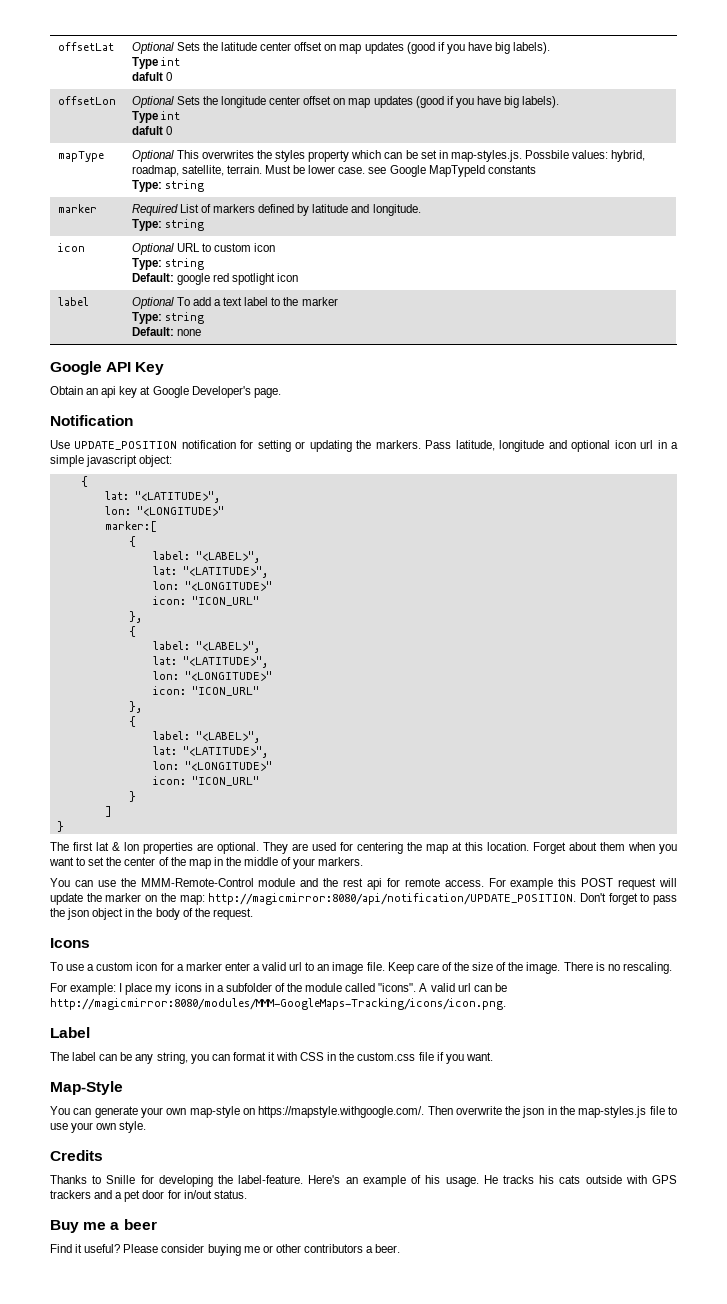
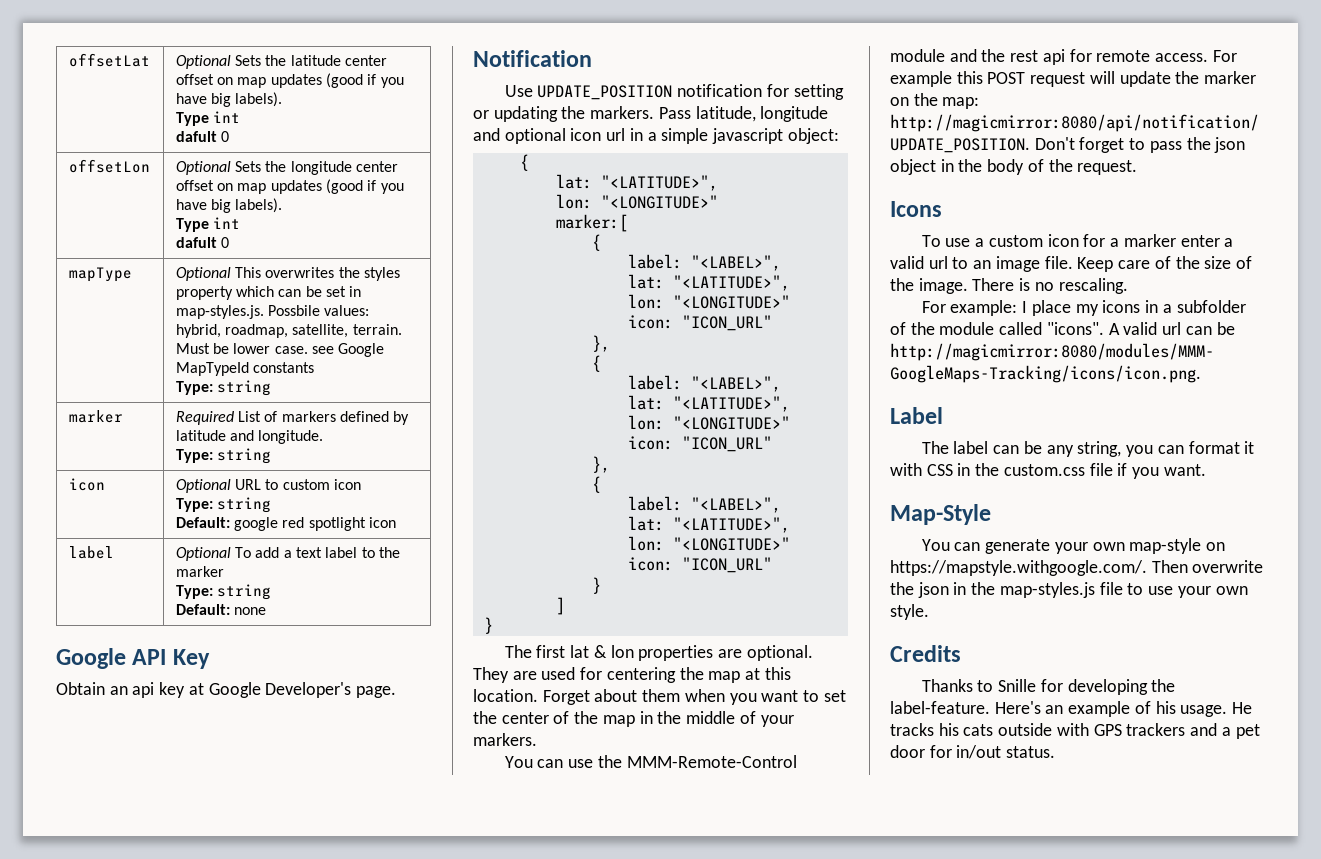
[50,1219,157,1233] [50,1244,401,1256] // Buy me a beer // Find it useful? Please consider buying me or other contributors a beer. -> (1056, 752) none

